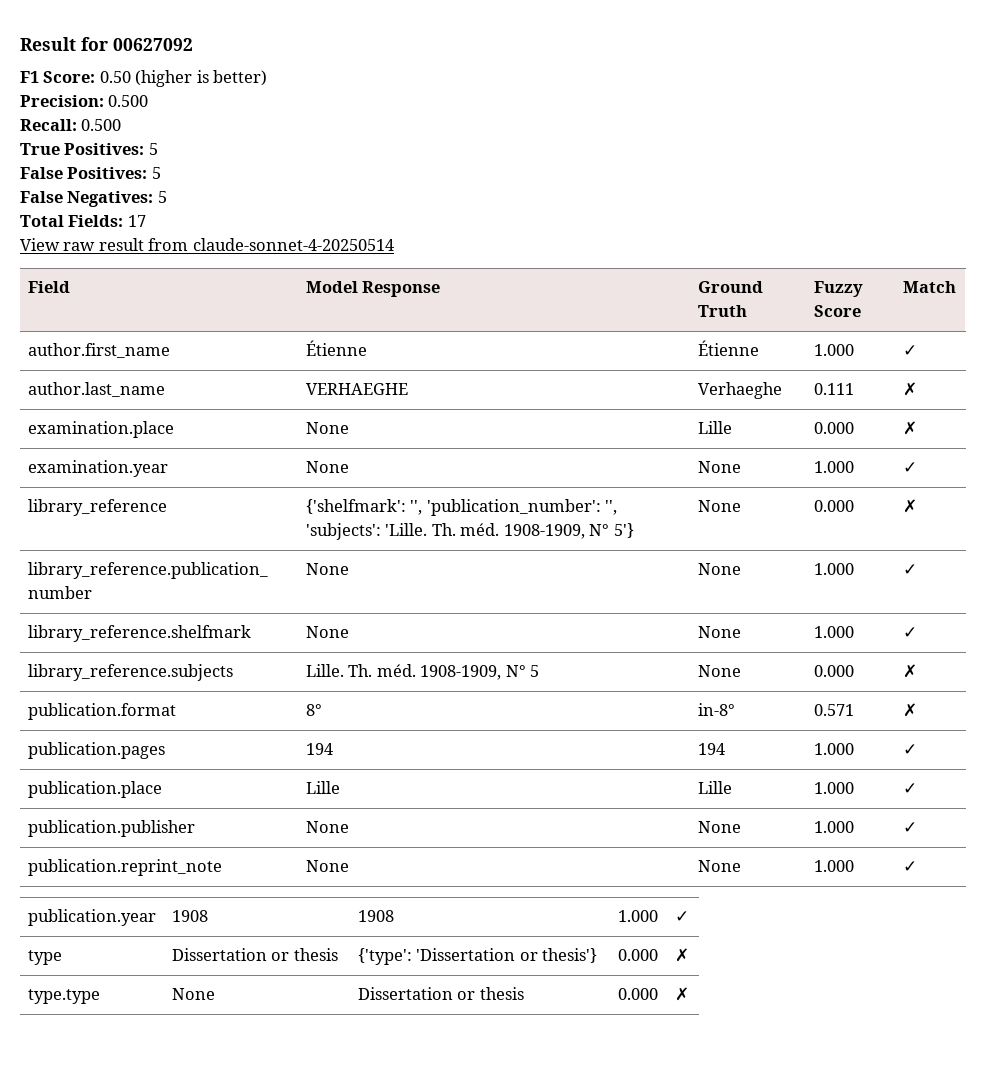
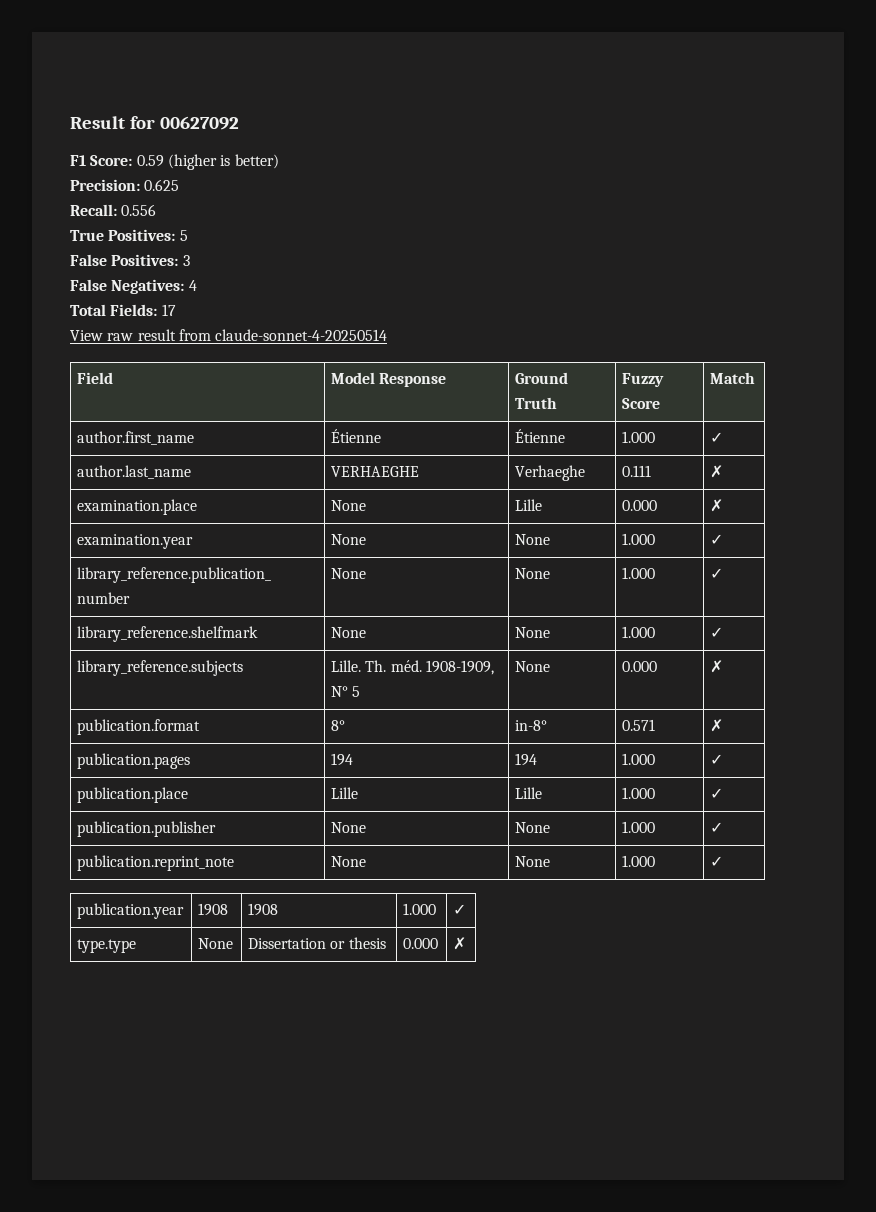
[99,71,131,83] 0.50 -> [136,155,164,167] 0.59
[108,95,149,107] 0.500 -> [144,179,180,191] 0.625
[81,119,122,131] 0.500 -> [121,204,157,216] 0.556
[151,167,161,179] 5 -> [182,255,190,266] 3
[157,191,167,203] 5 -> [188,280,197,291] 4
[27,499,167,516] [305,499,618,516] [305,523,634,540] [697,500,741,512] [813,500,854,512] [902,499,917,513] // library_reference | {'shelfmark': '', 'publication_number': '', 'subjects': 'Lille. Th. méd. 1908-1909, N° 5'} | None | 0.000 | ✗ -> (724, 539) none
[27,950,62,965] [171,948,338,961] [357,948,598,965] [617,949,658,961] [674,948,689,962] // type | Dissertation or thesis | {'type': 'Dissertation or thesis'} | 0.000 | ✗ -> (467, 909) none

